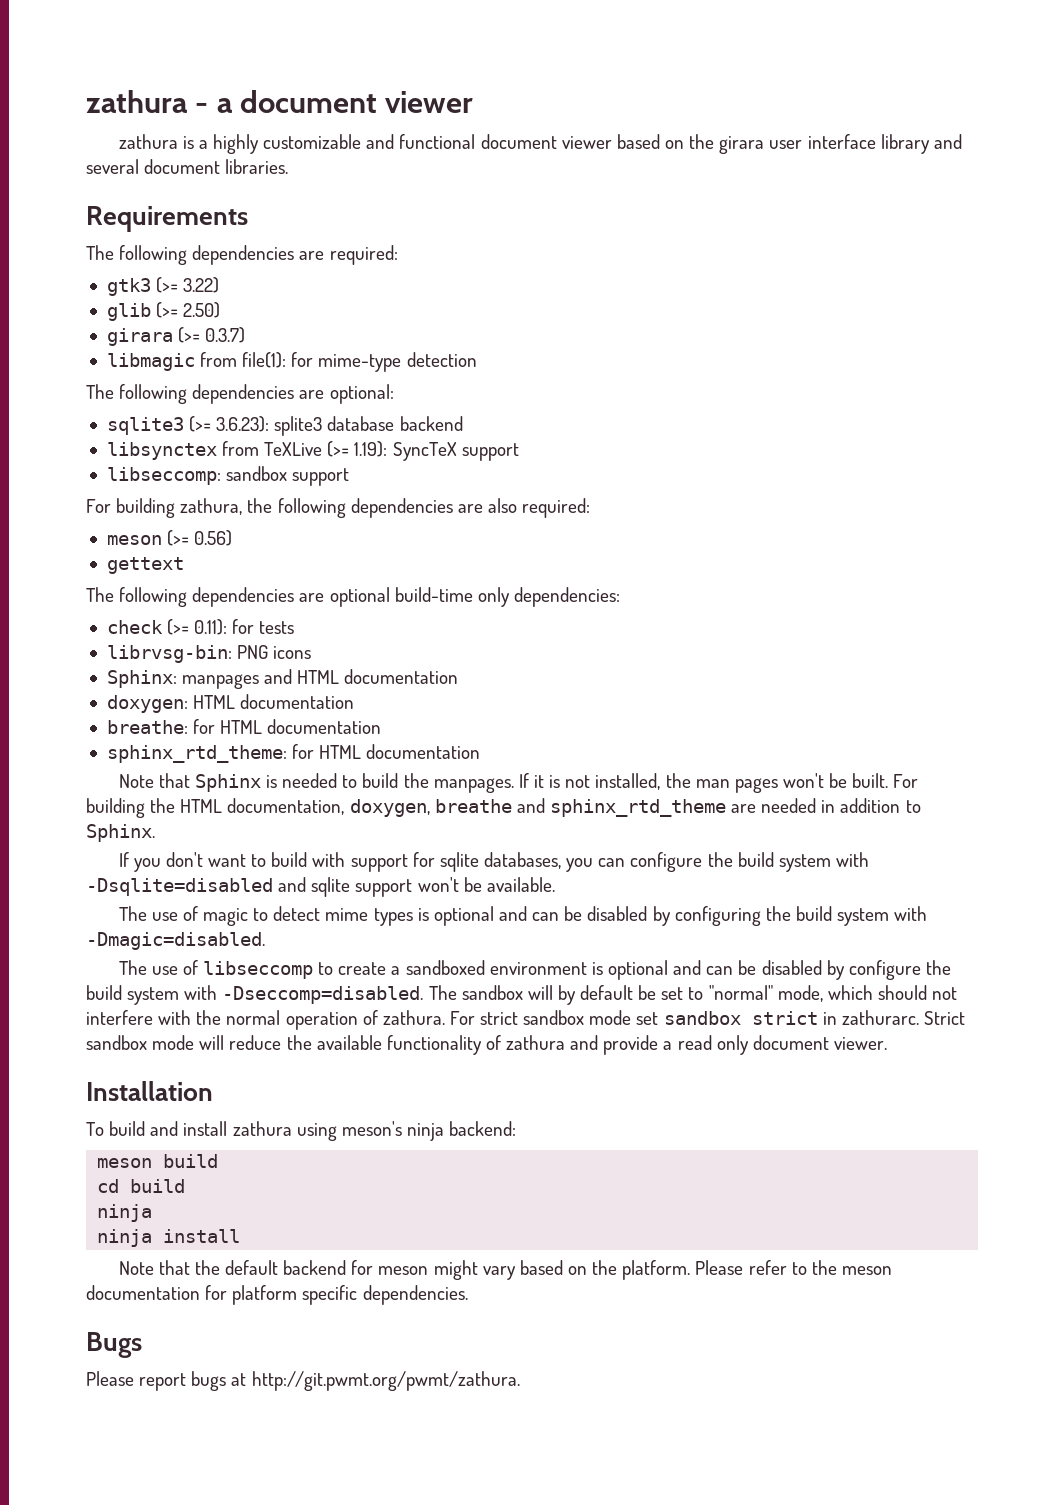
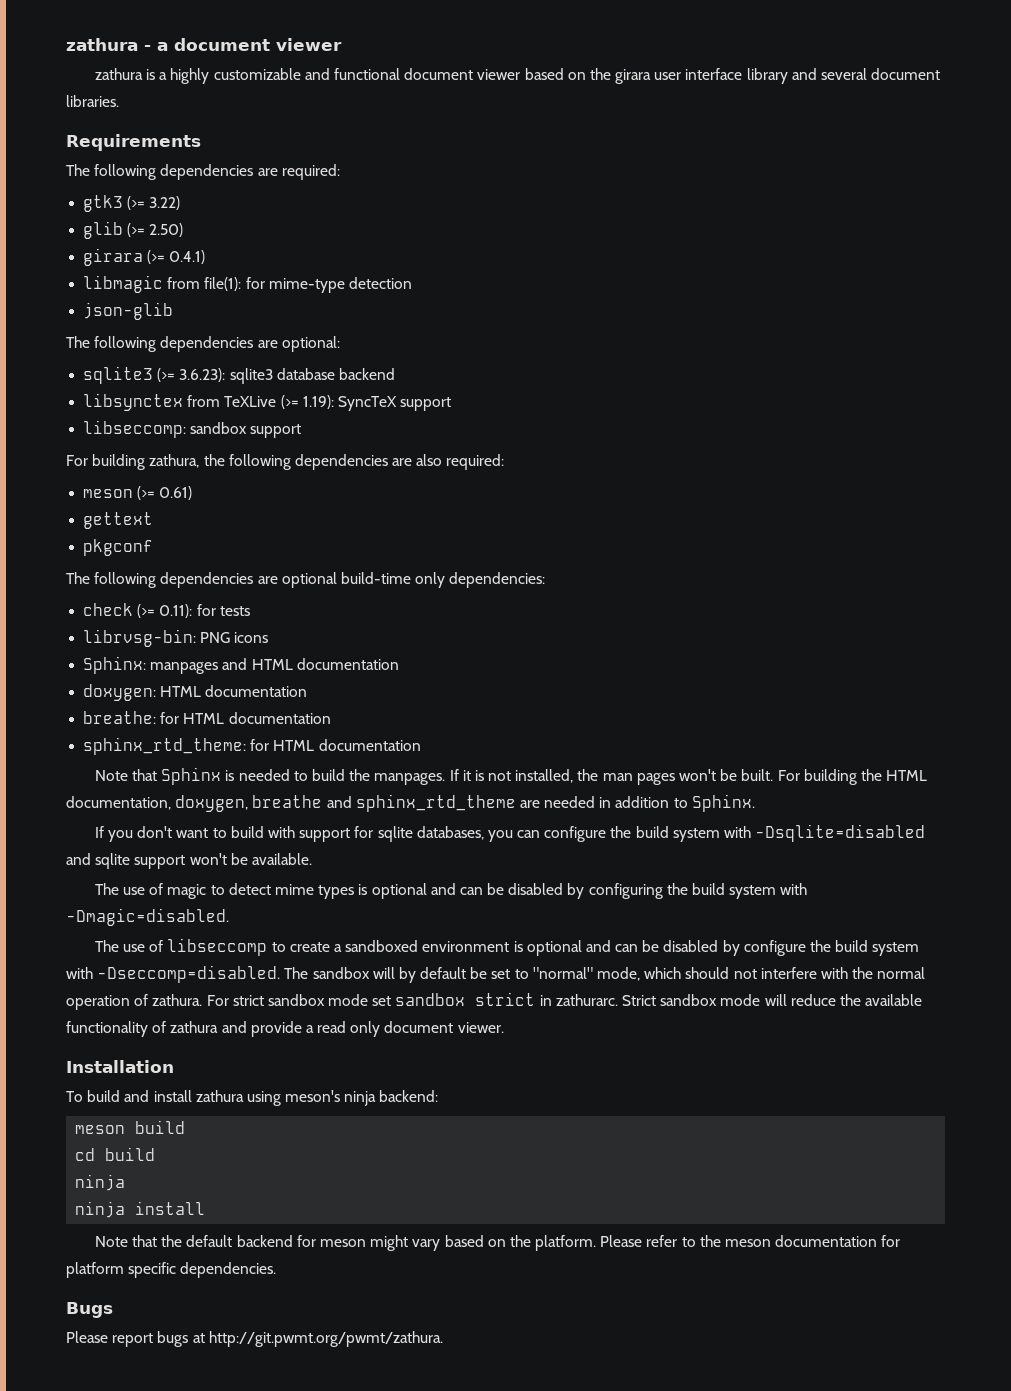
[205,327,246,343] 0.3.7) -> [169,250,206,264] 0.4.1)
(477, 359) none -> [83,302,174,320] // json-glib
[274,416,323,436] splite3 -> [229,368,273,384] sqlite3
[194,530,233,546] 0.56) -> [159,486,193,500] 0.61)
(184, 565) none -> [83,539,154,556] // pkgconf

